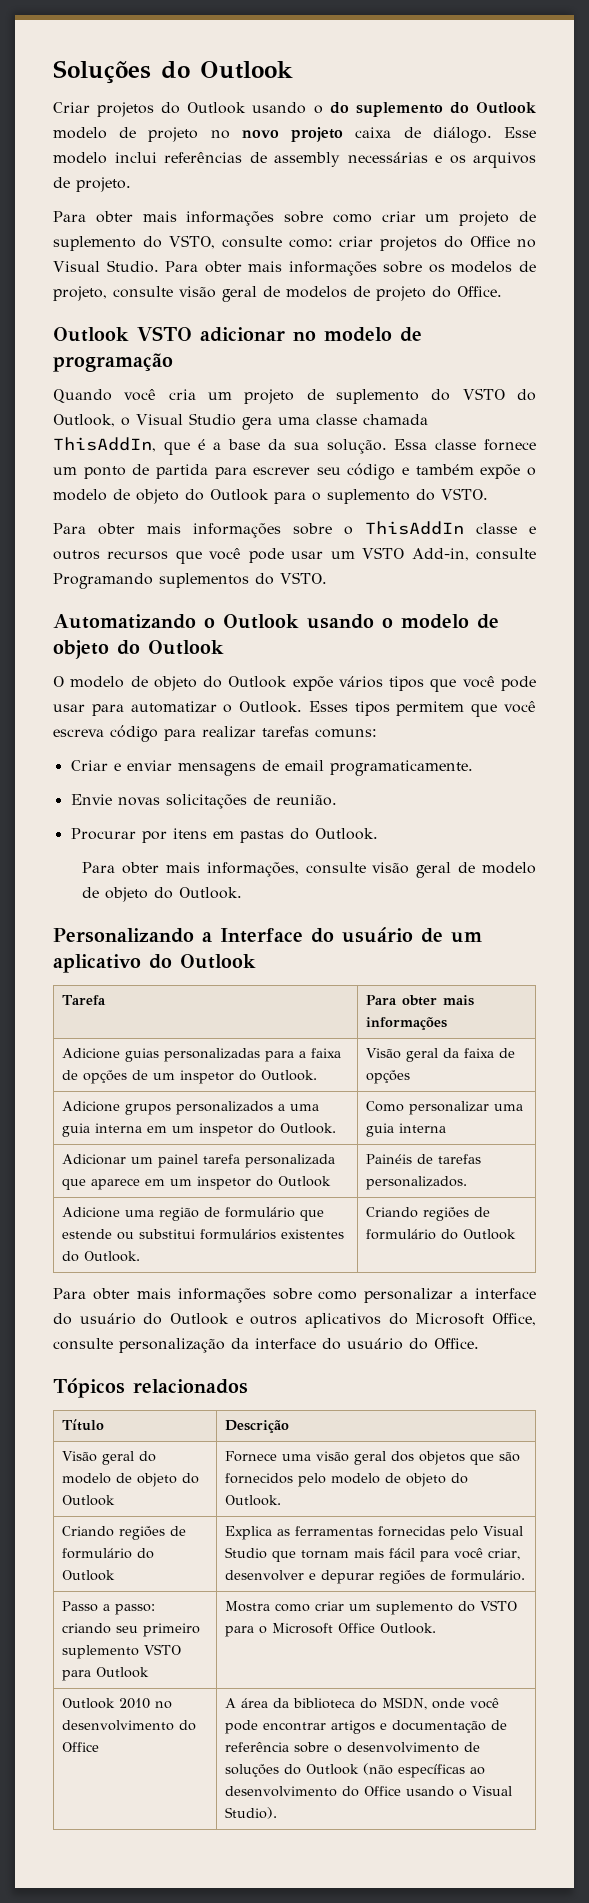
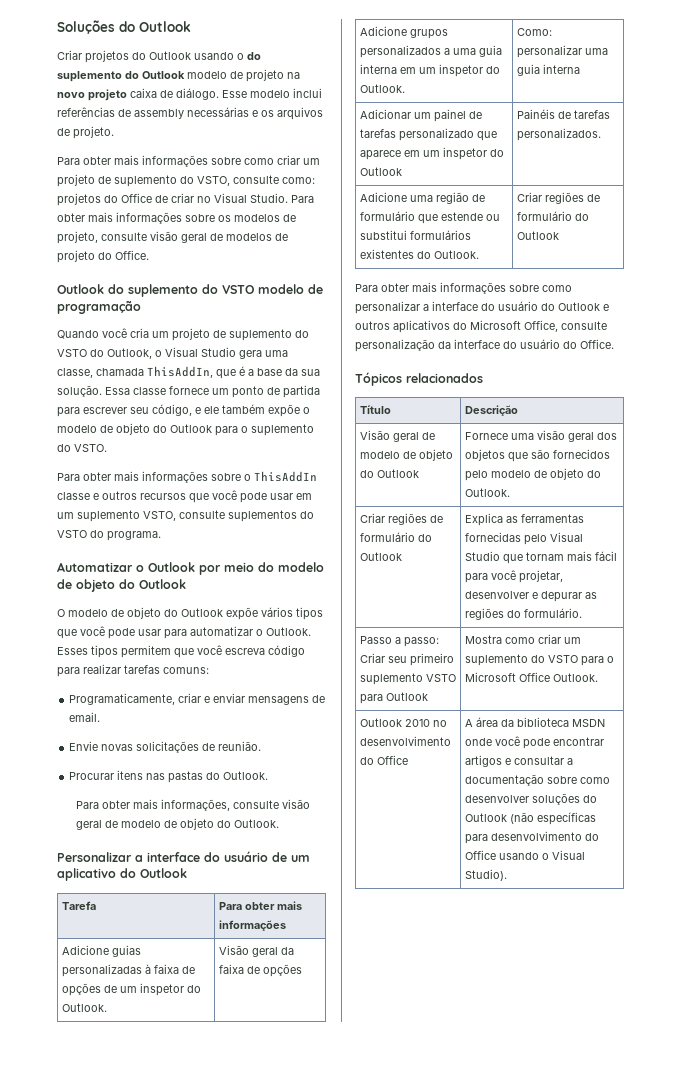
[210,130,230,139] no -> [287,72,300,79] na
[339,236,374,247] criar -> (315, 180) none
(511, 241) none -> [155,193,194,203] de criar
[137,326,316,342] VSTO adicionar no -> [108,284,254,297] do suplemento do VSTO
[315,414,357,425] classe -> [57,368,93,378] classe,
[347,463,410,480] código e -> [152,404,219,416] código, e ele
[330,547,537,561] [53,572,327,589] [53,614,393,629] um VSTO Add-in, consulte Programando suplementos do VSTO. // Automatizando o Outlook usando o -> [296,493,312,500] [57,510,314,522] [57,530,161,541] [57,562,274,575] em um suplemento VSTO, consulte suplementos do VSTO do programa. // Automatizar o Outlook por meio do
[70,760,108,771] Criar -> [69,693,202,705] Programaticamente, criar
[284,760,473,776] email programaticamente. -> [69,712,101,722] email.
[141,828,234,843] por itens em -> [117,770,166,780] itens nas
[53,928,303,943] Personalizando a Interface -> [57,852,200,862] Personalizar a interface
[264,1051,306,1062] para a -> [144,964,151,974] à
[365,1101,404,1112] Como -> [516,28,552,36] Como:
[202,1154,335,1168] tarefa personalizada -> [468,111,482,119] [359,128,474,141] de tarefas personalizado
[365,1207,418,1218] Criando -> [516,192,542,202] Criar
[138,1451,156,1462] do -> [421,432,435,440] de
[61,1526,114,1537] Criando -> [359,513,385,523] Criar
[487,1548,520,1560] criar, -> [518,570,563,583] projetar,
[378,1570,446,1584] regiões de -> [584,592,597,599] [464,608,521,620] as regiões do
[61,1623,111,1634] criando -> [359,653,385,663] Criar
[359,1697,427,1710] do MSDN, -> [571,719,605,727] MSDN
[391,1720,507,1733] [224,1742,480,1753] documentação de referência sobre o desenvolvimento de -> [513,756,573,765] [464,774,610,786] [464,795,529,803] consultar a documentação sobre como desenvolver
[469,1767,485,1775] ao -> [464,834,488,844] para

